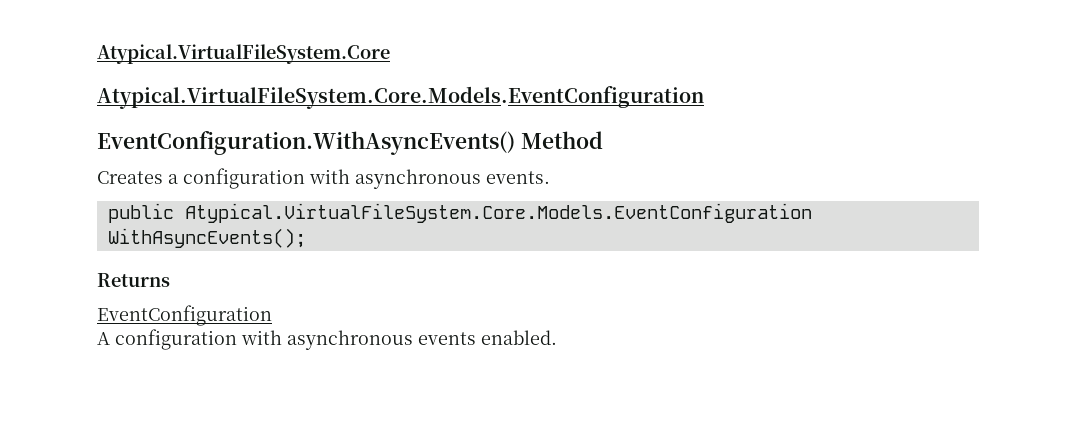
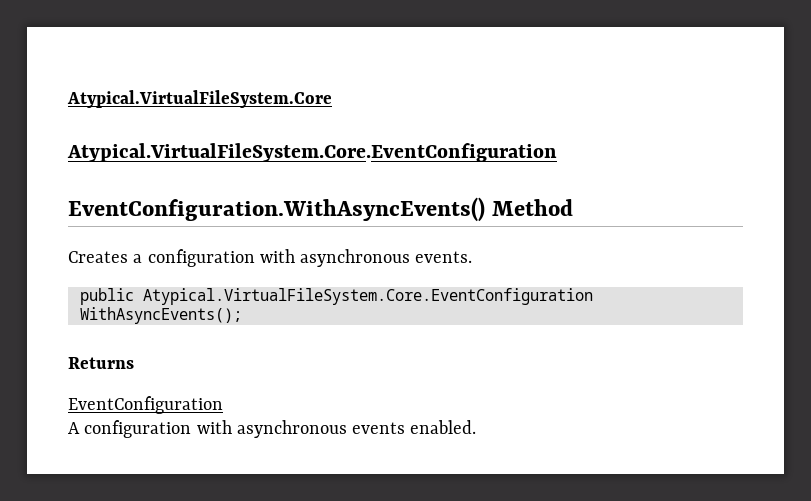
[97,86,704,109] Atypical.VirtualFileSystem.Core.Models.EventConfiguration -> [67,143,557,162] Atypical.VirtualFileSystem.Core.EventConfiguration
[184,203,812,223] Atypical.VirtualFileSystem.Core.Models.EventConfiguration -> [142,288,593,305] Atypical.VirtualFileSystem.Core.EventConfiguration

